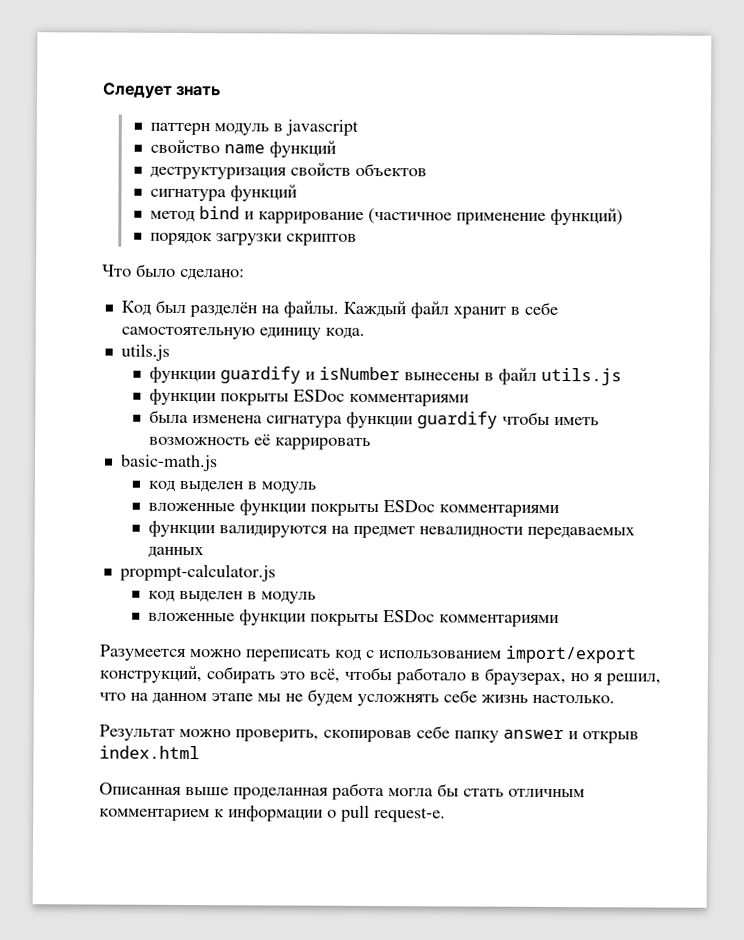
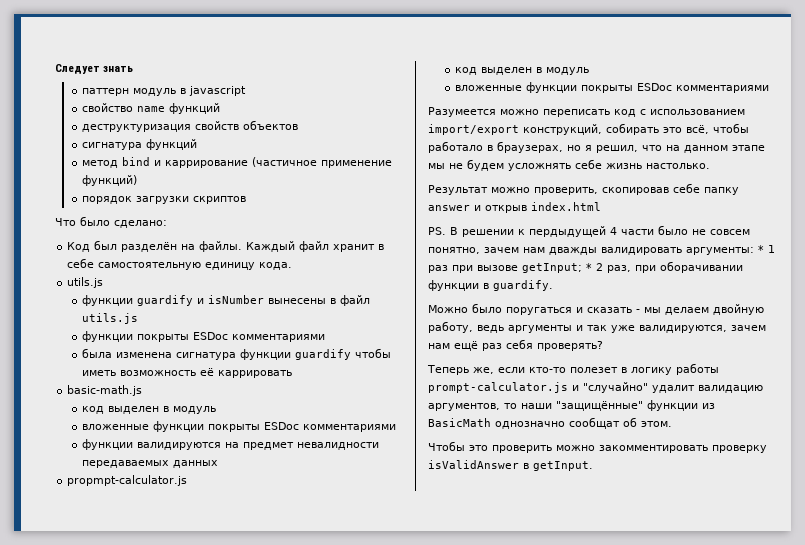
[99,782,585,801] [99,804,446,823] Описанная выше проделанная работа могла бы стать отличным комментарием к информации о pull request-е. -> [428,225,750,237] [428,245,775,255] [428,261,743,273] [428,280,553,291] [428,303,764,315] [428,321,766,333] [428,339,603,351] [427,363,719,375] [428,382,763,393] [428,400,715,411] [428,417,672,429] [428,441,767,453] [428,460,593,471] PS. В решении к пердыдущей 4 части было не совсем понятно, зачем нам дважды валидировать аргументы: * 1 раз при вызове getInput; * 2 раз, при оборачивании функции в guardify. // Можно было поругаться и сказать - мы делаем двойную работу, ведь аргументы и так уже валидируются, зачем нам ещё раз себя проверять? // Теперь же, если кто-то полезет в логику работы prompt-calculator.js и "случайно" удалит валидацию аргументов, то наши "защищённые" функции из BasicMath однозначно сообщат об этом. // Чтобы это проверить можно закомментировать проверку isValidAnswer в getInput.

